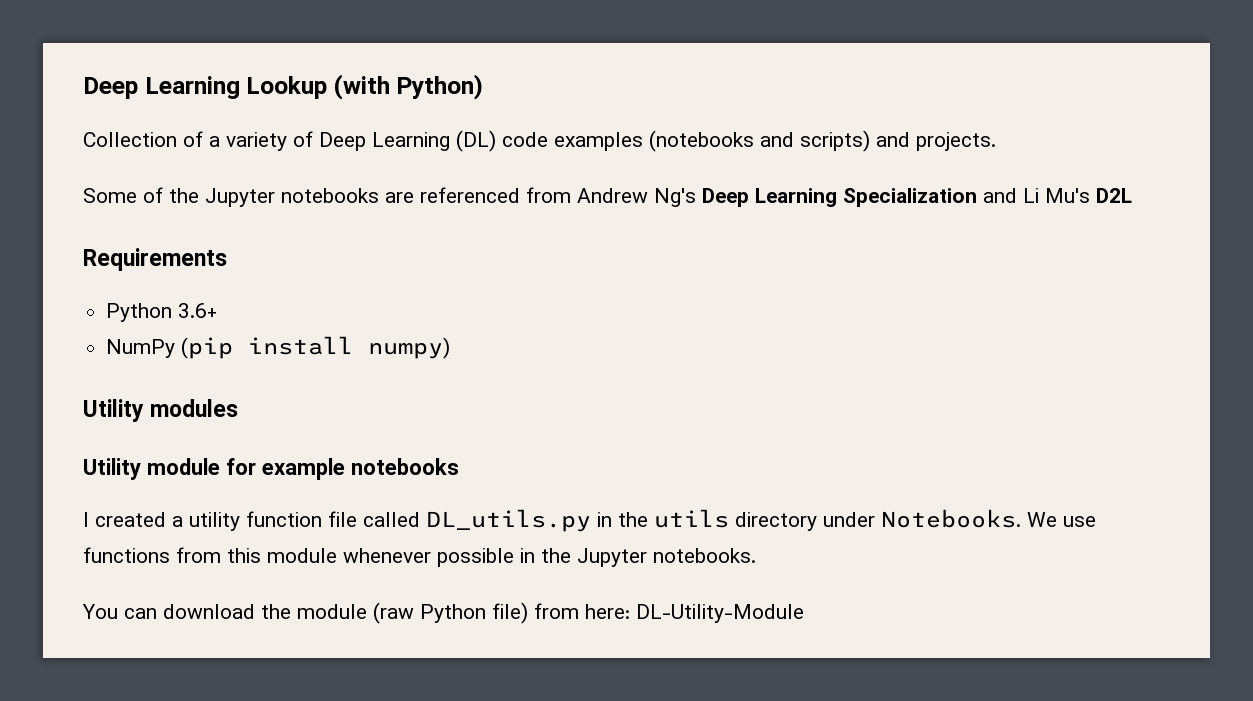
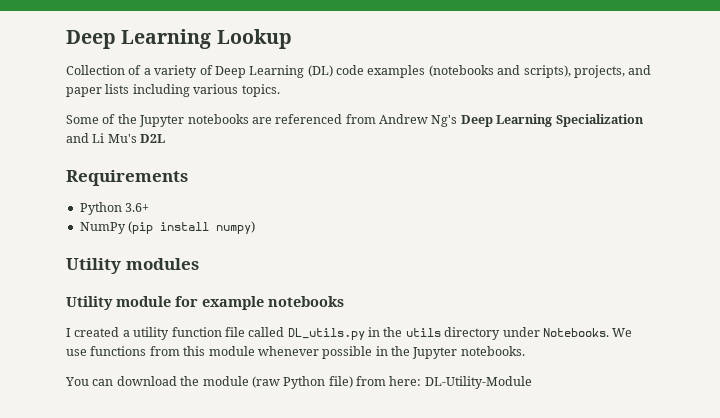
[333,74,484,100] (with Python) -> (292, 39) none
[800,130,996,152] scripts) and projects. -> [523,65,652,78] [66,84,280,97] scripts), projects, and paper lists including various topics.

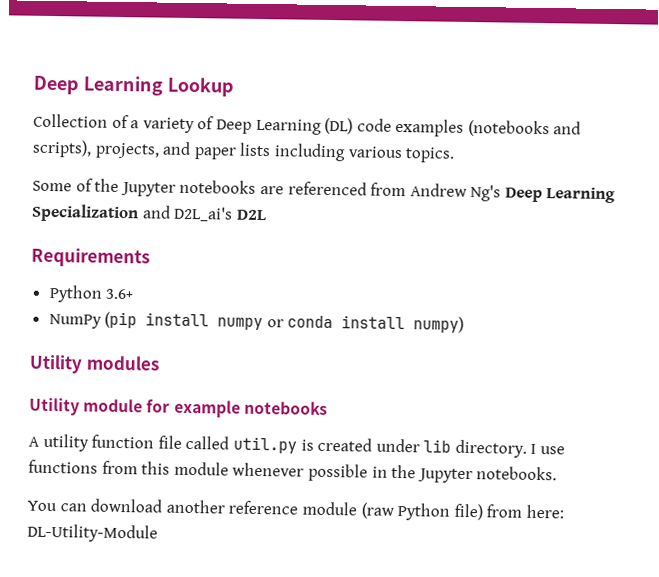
[92,133,137,143] Li Mu's -> [173,206,234,222] D2L_ai's
(210, 226) none -> [217,315,406,331] numpy or conda install
[66,327,130,337] I created a -> [28,436,40,447] A
[287,327,633,340] DL_utils.py in the utils directory under Notebooks. We -> [232,436,537,458] util.py is created under lib directory. I
[180,376,200,386] the -> [165,499,299,515] another reference

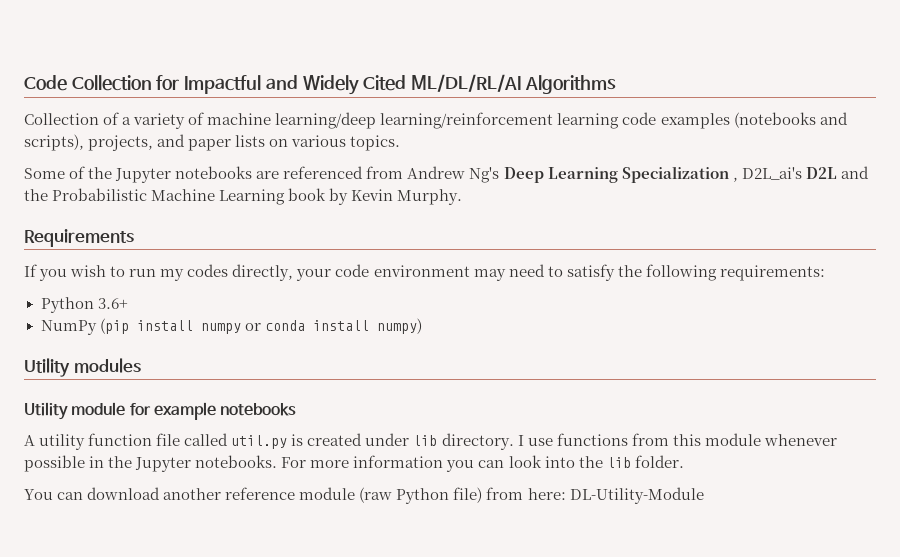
[33,75,235,97] Deep Learning Lookup -> [24,74,616,95] Code Collection for Impactful and Widely Cited ML/DL/RL/AI Algorithms
[215,117,354,135] Deep Learning (DL) -> [207,112,620,129] machine learning/deep learning/reinforcement learning
[273,143,346,162] including -> [269,139,289,147] on
[141,205,171,219] and -> [732,177,738,182] ,
[31,247,150,268] // Requirements -> [840,166,869,179] [24,188,463,205] [24,229,134,247] [24,264,825,281] and the Probabilistic Machine Learning book by Kevin Murphy. // Requirements // If you wish to run my codes directly, your code environment may need to satisfy the following requirements:
(558, 473) none -> [281,455,684,472] For more information you can look into the lib folder.

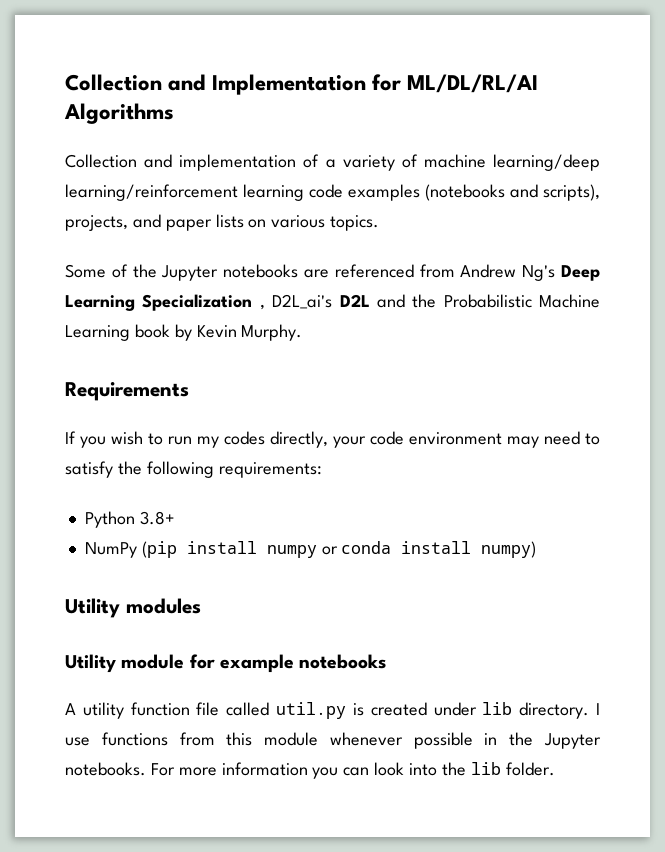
[24,75,407,95] Code Collection for Impactful and Widely Cited -> [65,74,402,95] Collection and Implementation for
(99, 119) none -> [144,154,297,171] and implementation
[97,298,128,309] 3.6+ -> [139,511,175,525] 3.8+
[24,487,704,504] // You can download another reference module (raw Python file) from here: DL-Utility-Module -> (555, 769) none

